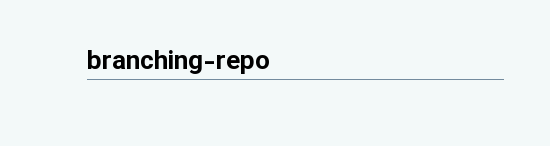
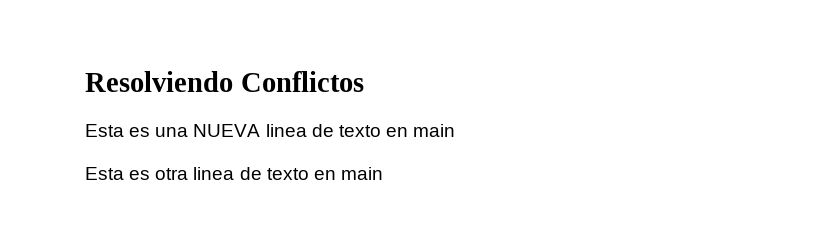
[87,50,270,74] branching-repo -> [85,71,364,92] [85,124,456,137] [85,167,383,180] Resolviendo Conflictos // Esta es una NUEVA linea de texto en main // Esta es otra linea de texto en main

